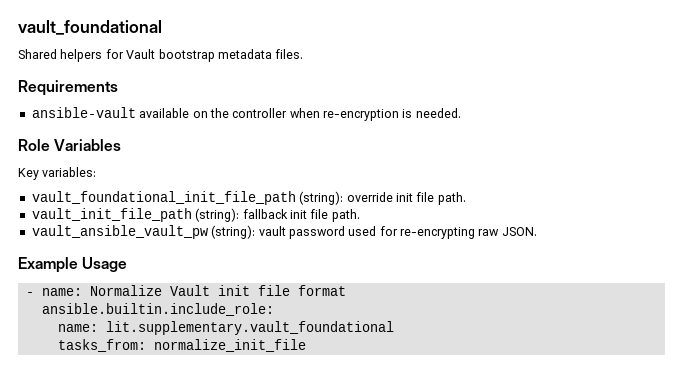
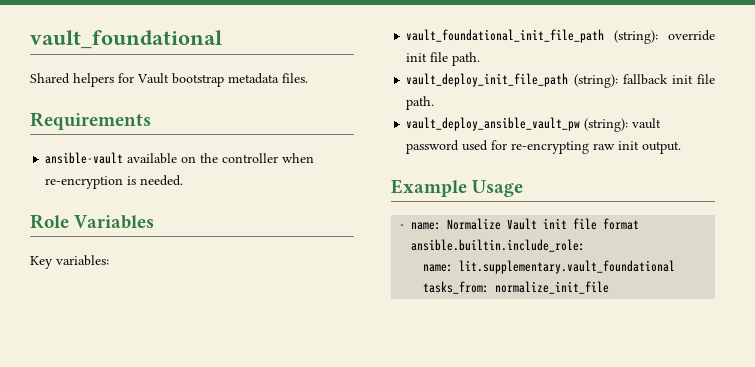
[31,208,192,222] vault_init_file_path -> [406,73,569,87] vault_deploy_init_file_path
[31,225,208,239] vault_ansible_vault_pw -> [406,117,581,131] vault_deploy_ansible_vault_pw
[501,227,537,236] JSON. -> [618,141,682,154] init output.

